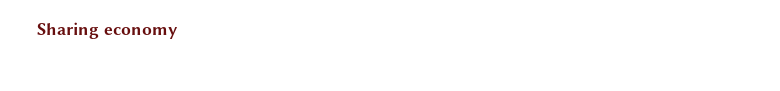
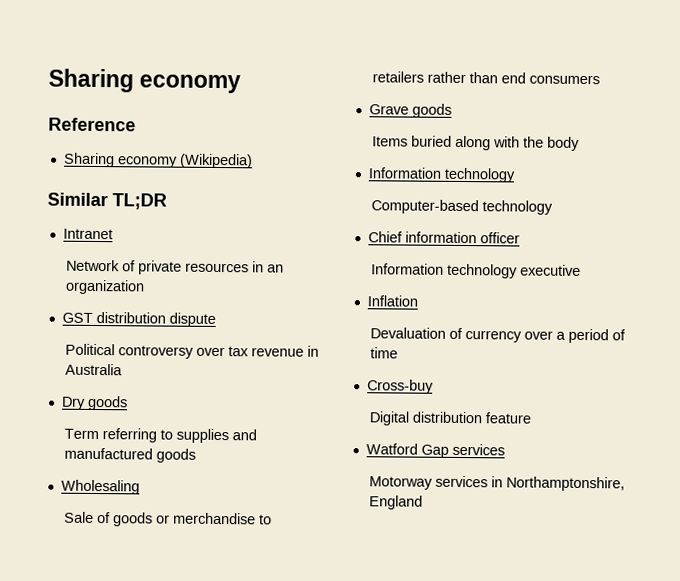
[37,22,178,39] Sharing economy -> [48,68,242,94] [48,117,136,132] [63,152,253,169] [47,192,167,210] [62,228,113,240] [66,259,285,275] [65,279,146,295] [61,311,216,327] [65,343,320,359] [65,363,124,376] [61,395,128,411] [64,428,258,444] [64,447,197,463] [60,479,140,495] [64,511,273,527] [372,71,601,85] [368,103,452,118] [372,135,581,151] [367,167,516,183] [371,199,554,215] [367,231,520,244] [371,263,582,279] [366,295,418,307] [370,327,627,344] [370,347,399,359] [366,379,434,394] [369,411,533,426] [365,443,505,458] [369,475,626,492] [369,495,424,510] Sharing economy // Reference // Sharing economy (Wikipedia) // Similar TL;DR // Intranet // Network of private resources in an organization // GST distribution dispute // Political controversy over tax revenue in Australia // Dry goods // Term referring to supplies and manufactured goods // Wholesaling // Sale of goods or merchandise to retailers rather than end consumers // Grave goods // Items buried along with the body // Information technology // Computer-based technology // Chief information officer // Information technology executive // Inflation // Devaluation of currency over a period of time // Cross-buy // Digital distribution feature // Watford Gap services // Motorway services in Northamptonshire, England

